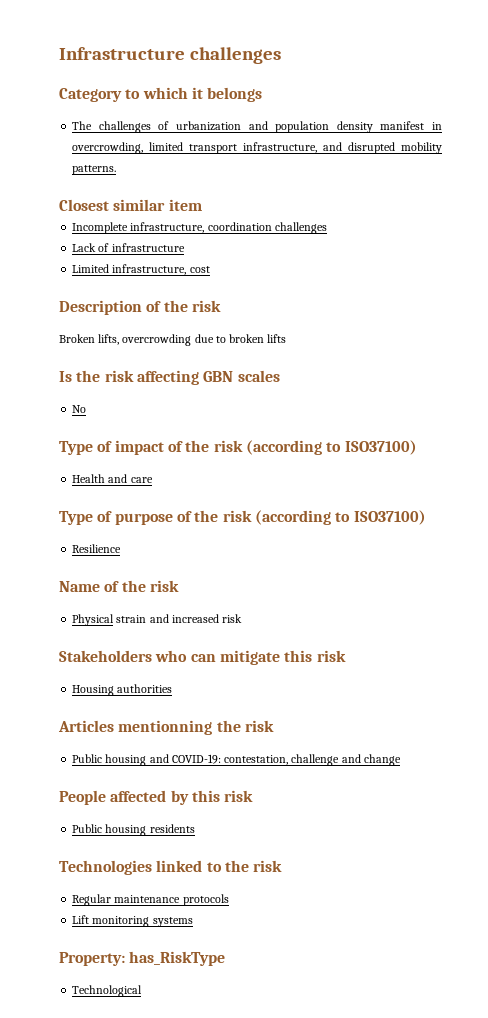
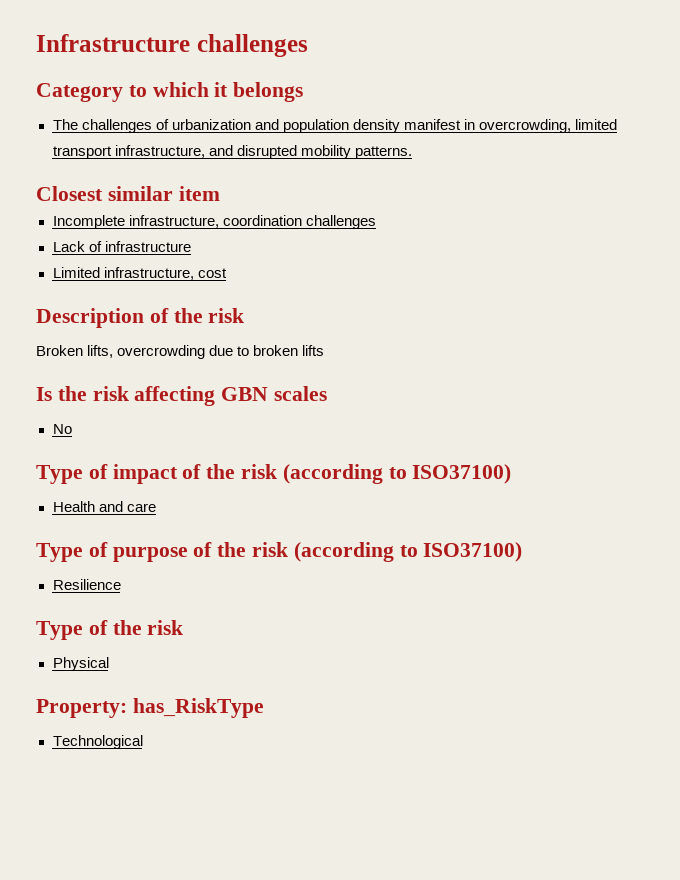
[59,581,100,592] Name -> [36,621,83,640] Type
[116,614,243,623] [59,650,346,665] [72,684,173,696] [58,720,274,735] [72,754,401,766] [59,790,254,805] [72,824,195,836] [59,860,283,875] [72,894,229,906] [72,915,193,927] strain and increased risk // Stakeholders who can mitigate this risk // Housing authorities // Articles mentionning the risk // Public housing and COVID-19: contestation, challenge and change // People affected by this risk // Public housing residents // Technologies linked to the risk // Regular maintenance protocols // Lift monitoring systems -> (109, 664) none

